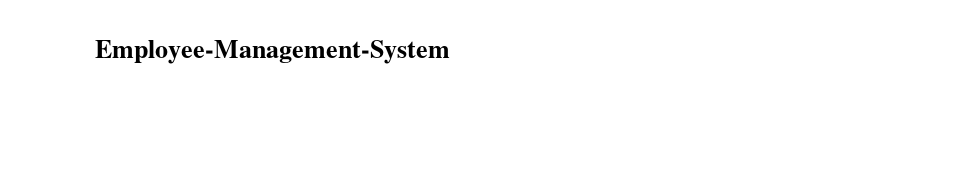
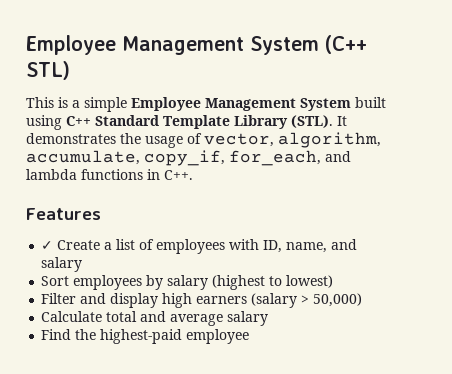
[95,40,450,64] Employee-Management-System -> [26,35,367,55] [26,61,70,80] [26,97,386,112] [26,115,347,130] [26,132,381,148] [26,150,351,166] [26,169,193,180] [26,208,101,220] [41,239,358,254] [41,257,83,272] [41,275,334,290] [41,293,363,308] [41,311,269,326] [41,329,250,344] Employee Management System (C++ STL) // This is a simple Employee Management System built using C++ Standard Template Library (STL). It demonstrates the usage of vector, algorithm, accumulate, copy_if, for_each, and lambda functions in C++. // Features // ✓ Create a list of employees with ID, name, and salary // Sort employees by salary (highest to lowest) // Filter and display high earners (salary > 50,000) // Calculate total and average salary // Find the highest-paid employee

